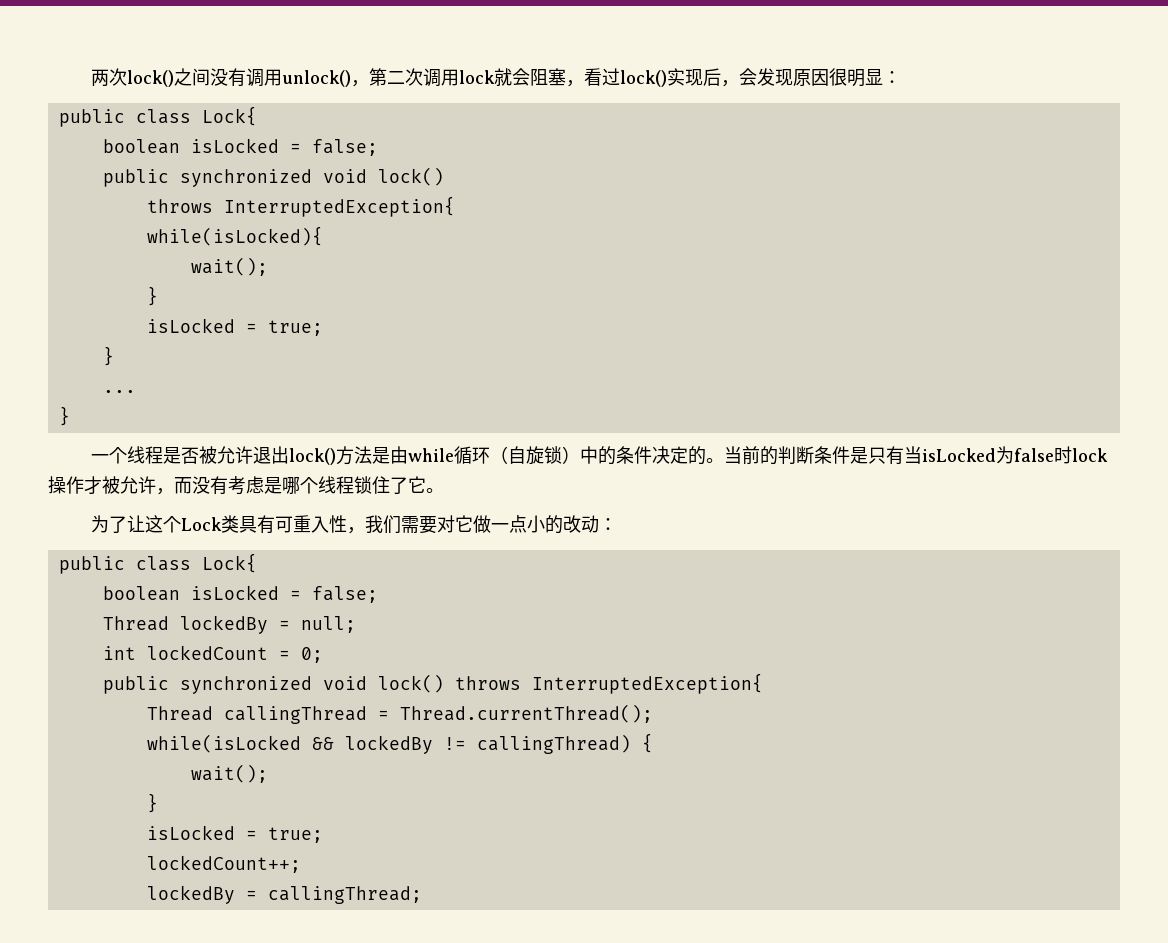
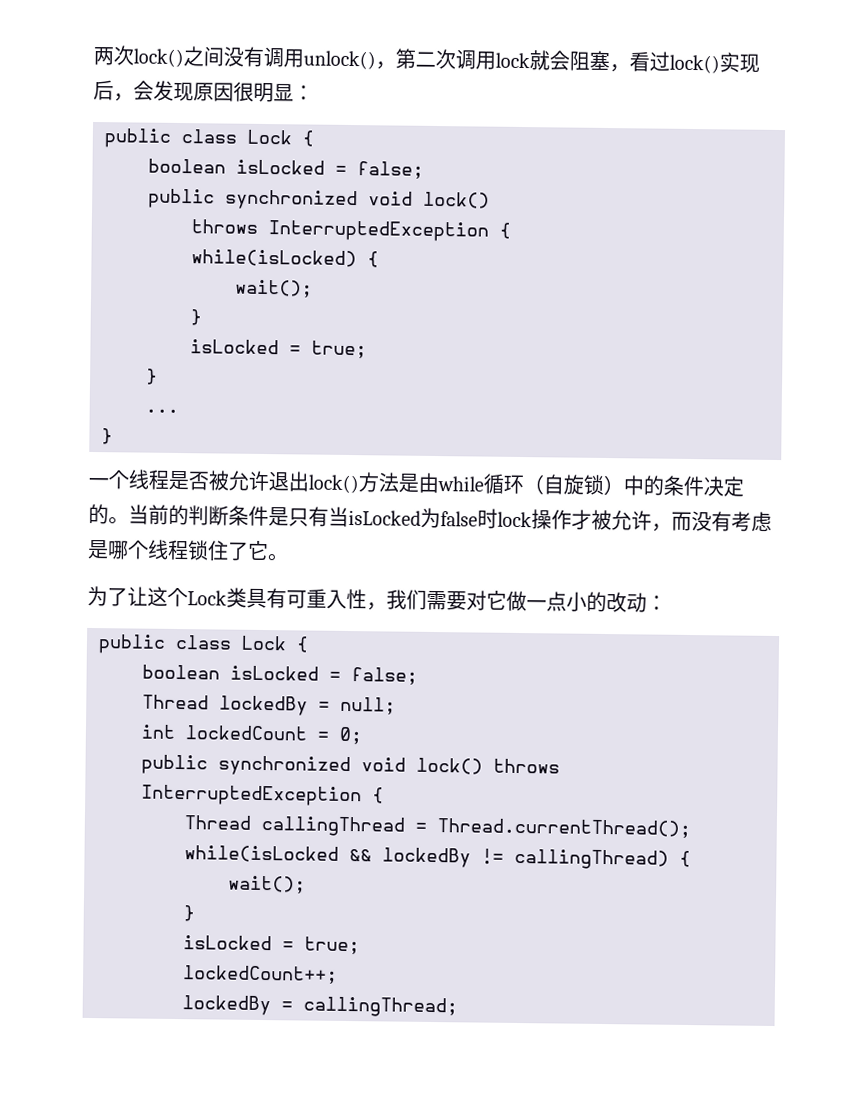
[201,106,257,126] Lock{ -> [247,129,314,147] Lock {
[223,196,455,217] [146,226,323,246] InterruptedException{ // while(isLocked){ -> [268,220,511,242] [191,249,379,268] InterruptedException { // while(isLocked) {
[201,553,257,573] Lock{ -> [241,635,309,653] Lock {
[531,673,763,694] InterruptedException{ -> [141,784,384,807] InterruptedException {

